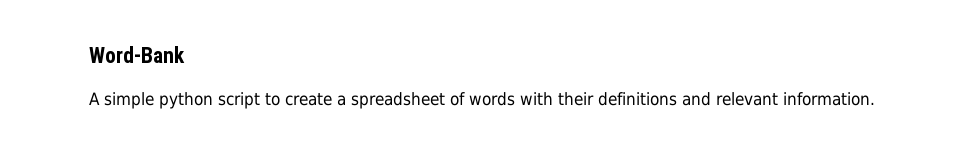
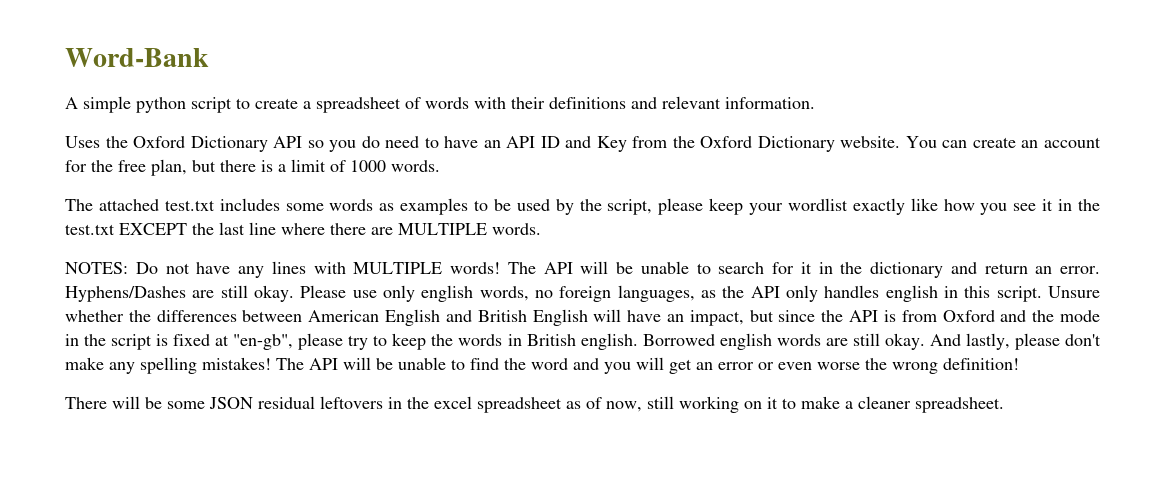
(875, 99) none -> [65,136,1101,152] [65,159,440,176] [65,198,1100,215] [65,222,541,235] [65,261,1100,278] [65,285,1101,302] [65,309,1101,326] [65,333,1101,350] [65,357,1019,374] [65,396,1004,413] // Uses the Oxford Dictionary API so you do need to have an API ID and Key from the Oxford Dictionary website. You can create an account for the free plan, but there is a limit of 1000 words. // The attached test.txt includes some words as examples to be used by the script, please keep your wordlist exactly like how you see it in the test.txt EXCEPT the last line where there are MULTIPLE words. // NOTES: Do not have any lines with MULTIPLE words! The API will be unable to search for it in the dictionary and return an error. Hyphens/Dashes are still okay. Please use only english words, no foreign languages, as the API only handles english in this script. Unsure whether the differences between American English and British English will have an impact, but since the API is from Oxford and the mode in the script is fixed at "en-gb", please try to keep the words in British english. Borrowed english words are still okay. And lastly, please don't make any spelling mistakes! The API will be unable to find the word and you will get an error or even worse the wrong definition! // There will be some JSON residual leftovers in the excel spreadsheet as of now, still working on it to make a cleaner spreadsheet.

